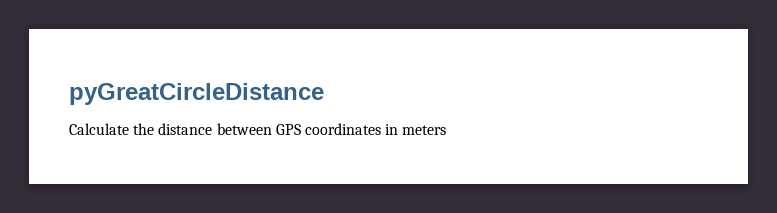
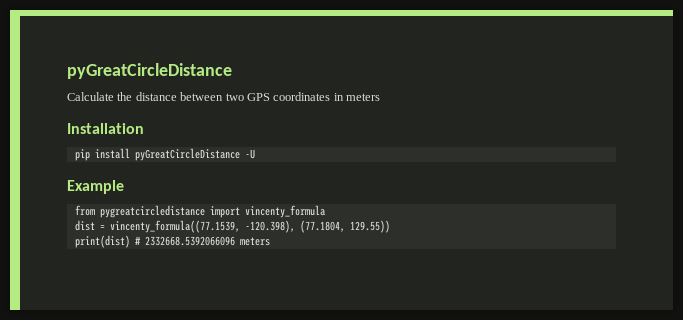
(272, 129) none -> [225,93,244,101] two
(447, 130) none -> [67,123,144,134] [74,148,255,161] [67,180,124,194] [74,205,325,218] [74,220,390,233] [74,235,270,248] // Installation // pip install pyGreatCircleDistance -U // Example // from pygreatcircledistance import vincenty_formula // dist = vincenty_formula((77.1539, -120.398), (77.1804, 129.55)) // print(dist) # 2332668.5392066096 meters

